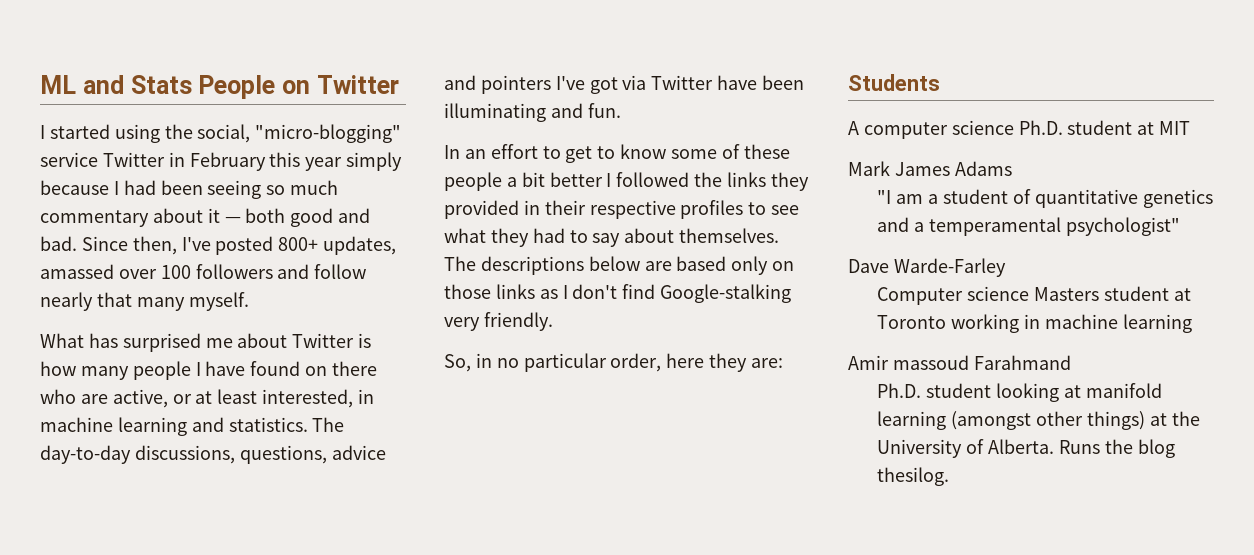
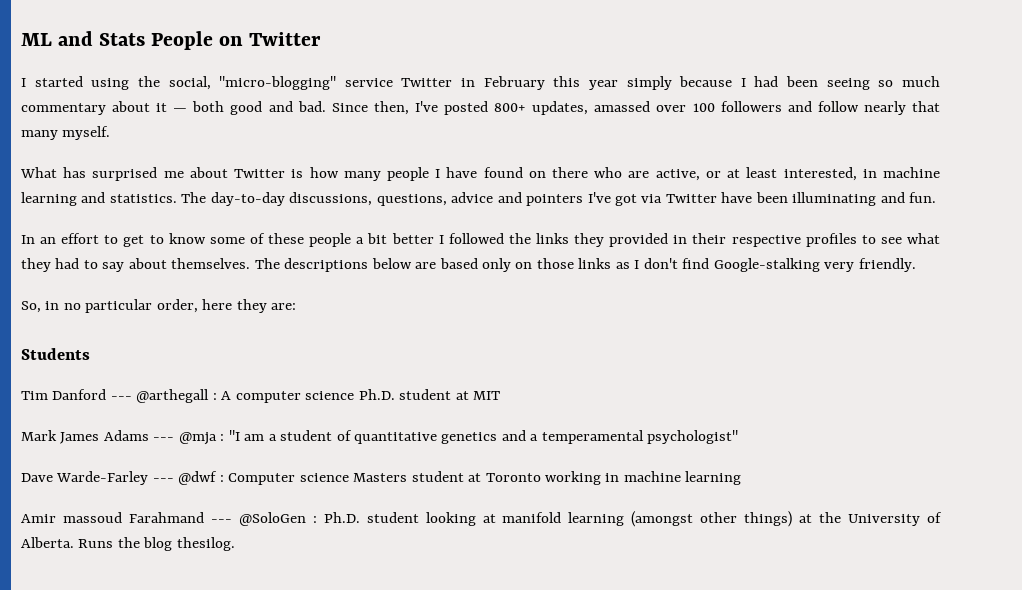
(940, 82) none -> [21,389,217,403] Tim Danford --- @arthegall :
(1012, 168) // -> [153,432,225,445] --- @mja :
(1006, 267) // -> [152,471,224,485] --- @dwf :
(1071, 362) // -> [210,512,317,526] --- @SoloGen :

